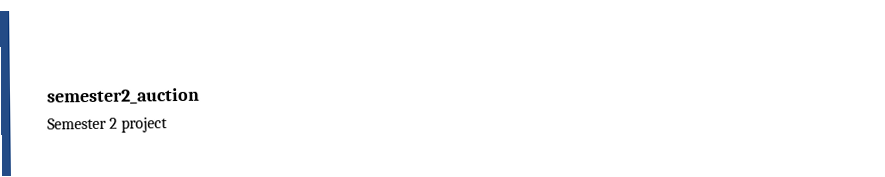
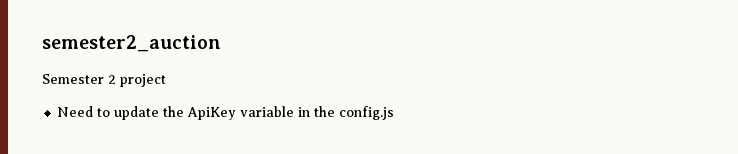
(169, 125) none -> [57,106,395,120] // Need to update the ApiKey variable in the config.js

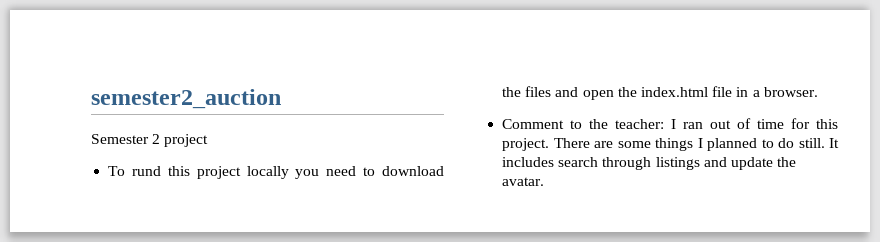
[57,106,395,120] Need to update the ApiKey variable in the config.js -> [108,166,444,179] [502,86,818,100] [502,118,838,129] [502,138,839,151] [502,157,797,170] [502,177,545,186] To rund this project locally you need to download the files and open the index.html file in a browser. // Comment to the teacher: I ran out of time for this project. There are some things I planned to do still. It includes search through listings and update the avatar.

